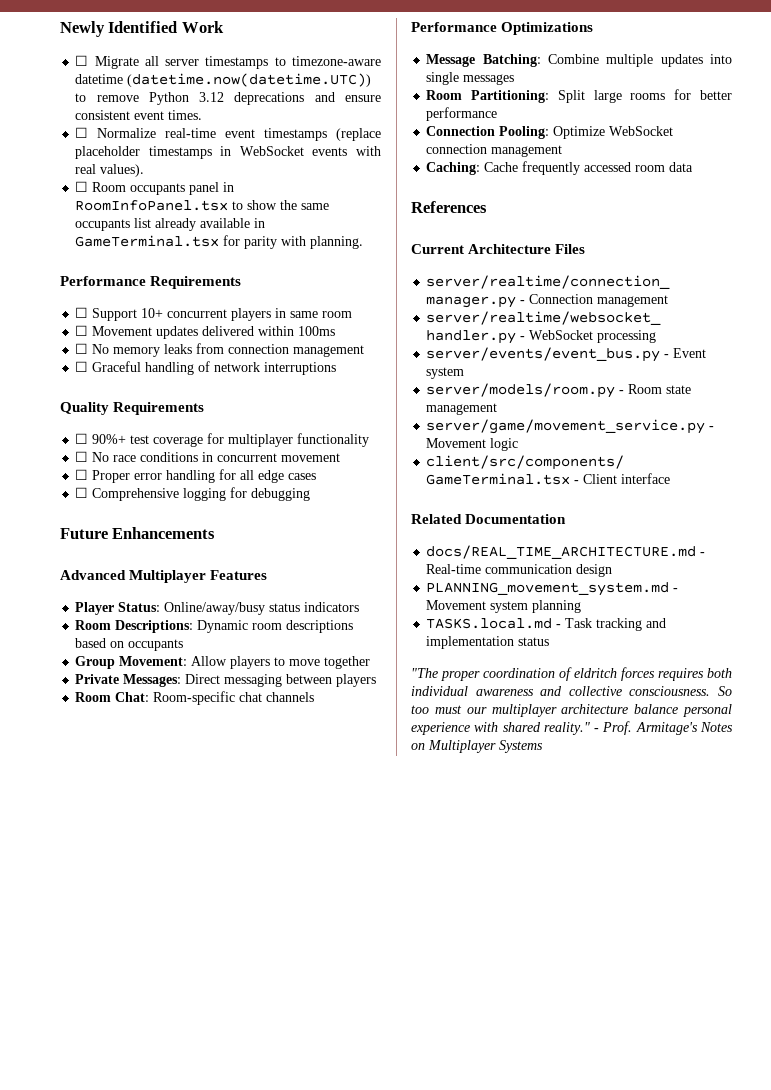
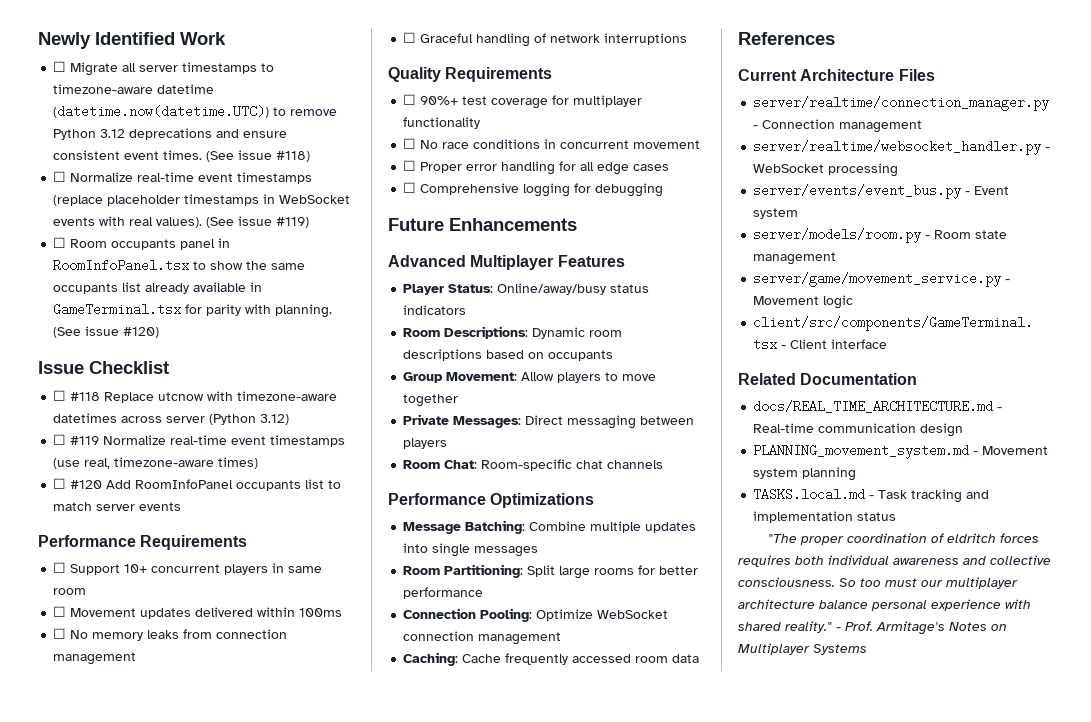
(203, 115) none -> [206,150,311,162] (See issue #118)
(145, 170) none -> [206,216,310,228] (See issue #119)
(364, 242) none -> [53,326,160,338] [38,361,169,374] [53,390,338,403] [53,413,290,425] [53,434,346,447] [53,457,259,469] [53,478,342,491] [53,502,182,511] (See issue #120) // Issue Checklist // ☐ #118 Replace utcnow with timezone-aware datetimes across server (Python 3.12) // ☐ #119 Normalize real-time event timestamps (use real, timezone-aware times) // ☐ #120 Add RoomInfoPanel occupants list to match server events

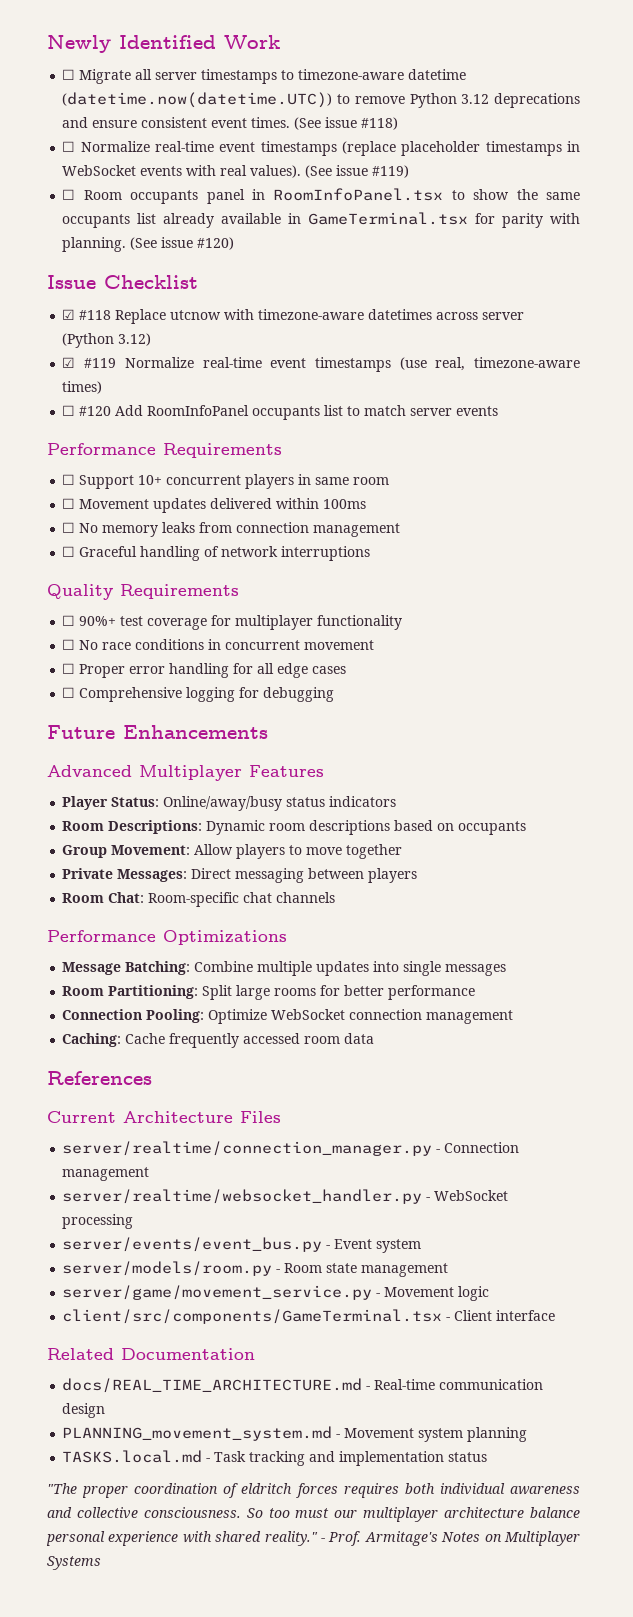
[53,390,67,401] ☐ -> [62,309,76,320] ☑
[53,434,67,445] ☐ -> [62,357,76,368] ☑

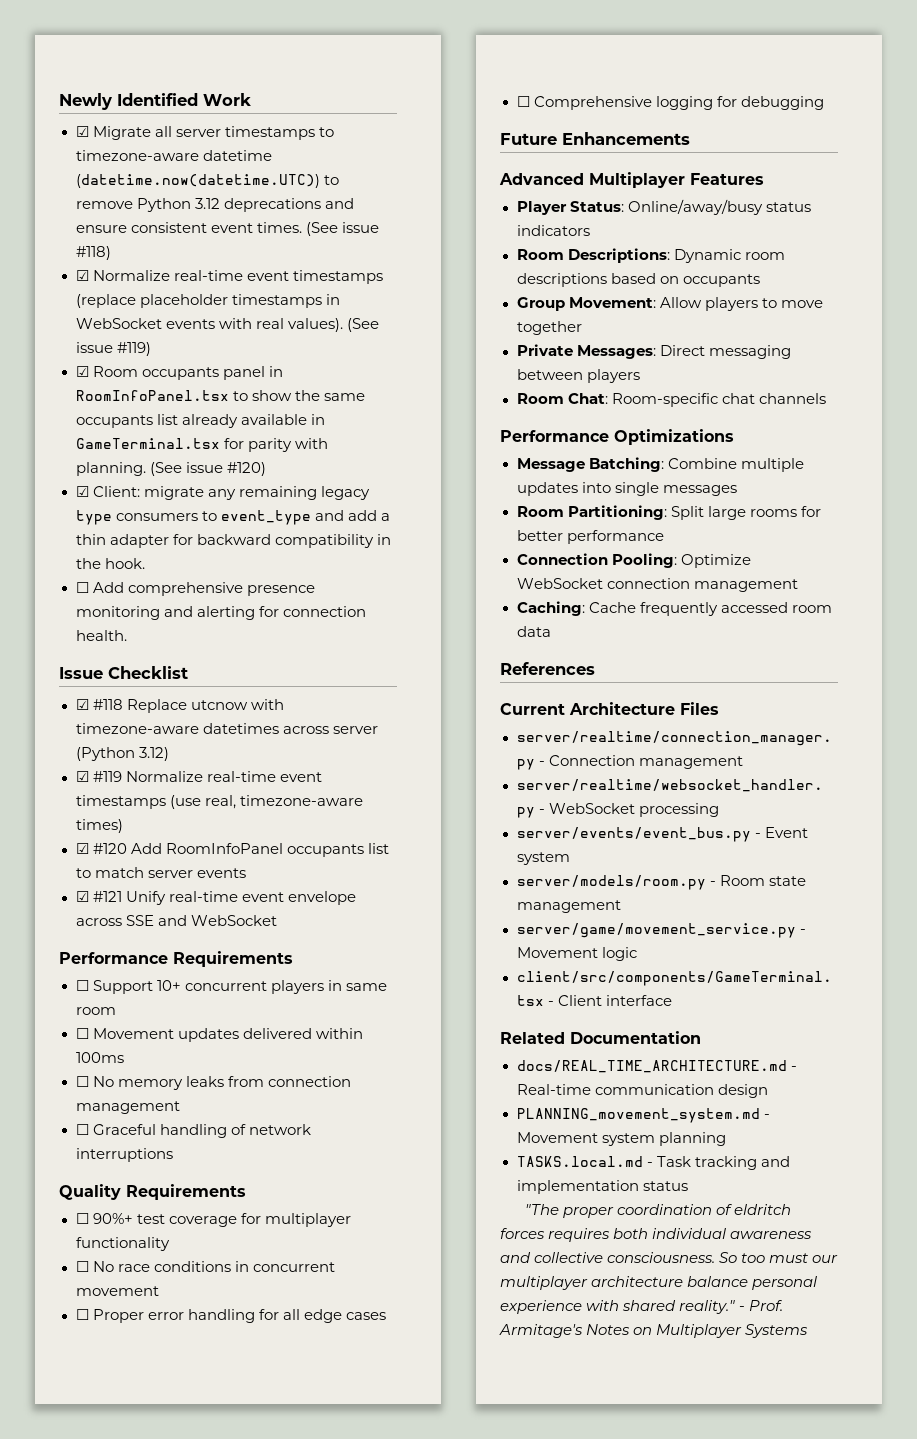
[62,69,76,80] ☐ -> [75,126,89,137] ☑
[62,141,76,152] ☐ -> [75,270,89,281] ☑
[62,189,76,200] ☐ -> [75,366,89,377] ☑
(235, 243) none -> [75,486,370,500] [75,510,390,525] [75,534,391,548] [75,558,145,569] [75,582,315,596] [75,606,366,620] [75,630,127,641] // ☑ Client: migrate any remaining legacy type consumers to event_type and add a thin adapter for backward compatibility in the hook. // ☐ Add comprehensive presence monitoring and alerting for connection health.
[62,405,76,416] ☐ -> [75,843,89,854] ☑
(499, 411) none -> [75,891,356,905] [75,915,277,926] // ☑ #121 Unify real-time event envelope across SSE and WebSocket

